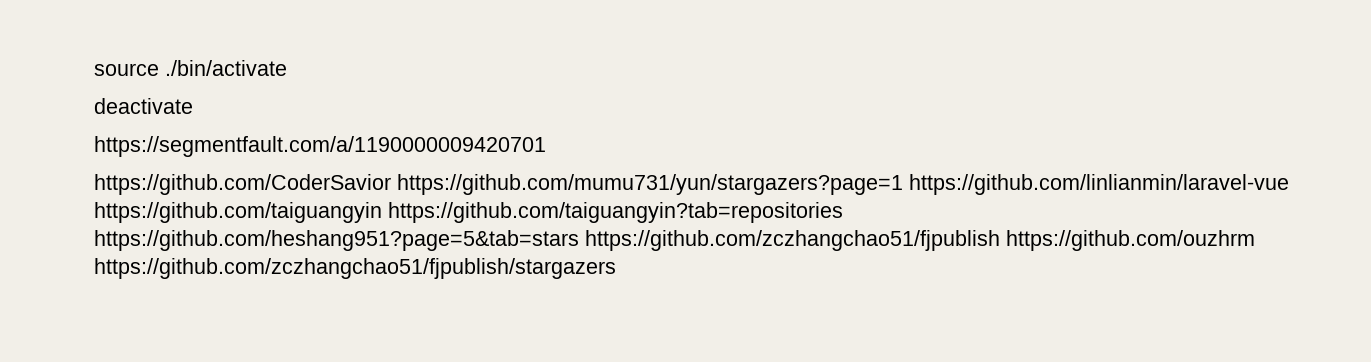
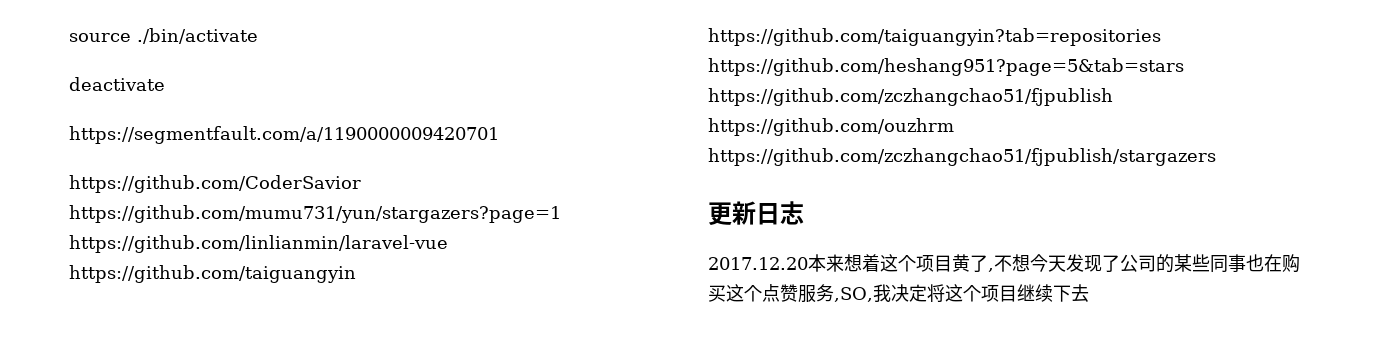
(616, 268) none -> [708,201,804,226] [708,254,1300,273] [708,284,1089,303] // 更新日志 // 2017.12.20本来想着这个项目黄了,不想今天发现了公司的某些同事也在购买这个点赞服务,SO,我决定将这个项目继续下去

